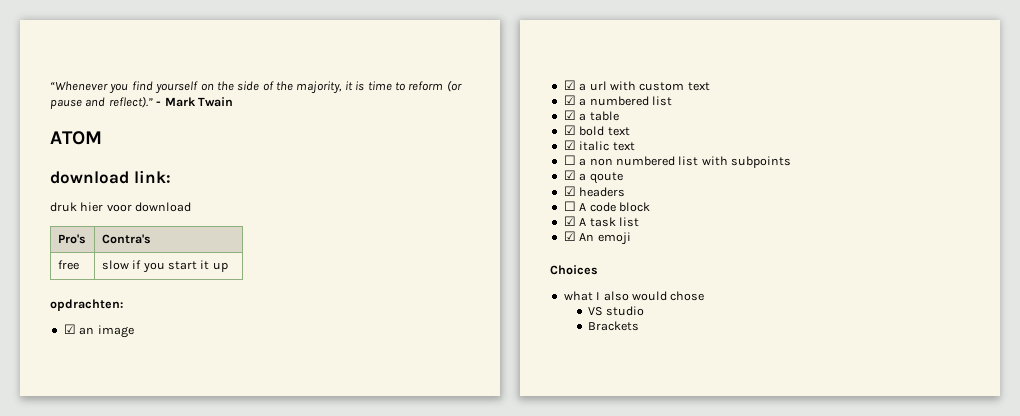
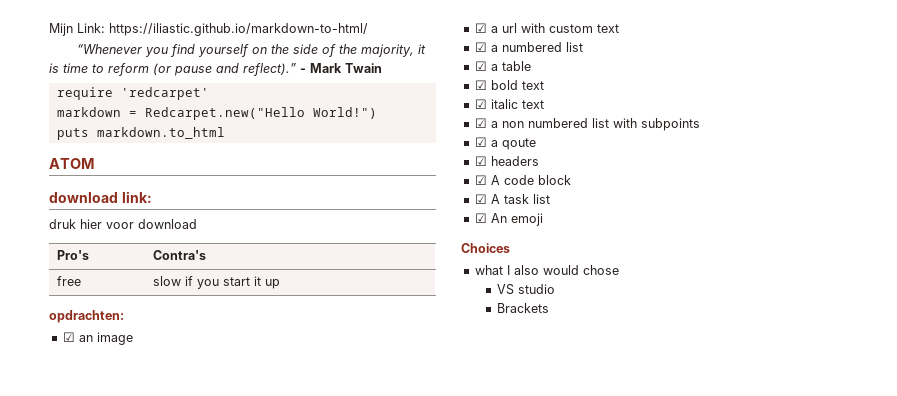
(50, 86) none -> [49,23,368,36] Mijn Link: https://iliastic.github.io/markdown-to-html/ //
(233, 102) none -> [56,87,209,100] [56,107,377,120] [56,127,225,140] // require 'redcarpet' // markdown = Redcarpet.new("Hello World!") // puts markdown.to_html
[563,155,576,165] ☐ -> [474,118,487,128] ☑
[563,201,576,211] ☐ -> [474,175,487,185] ☑

